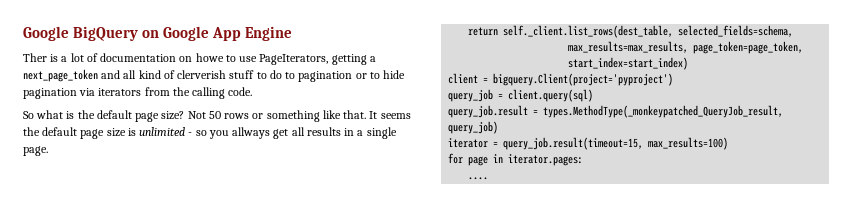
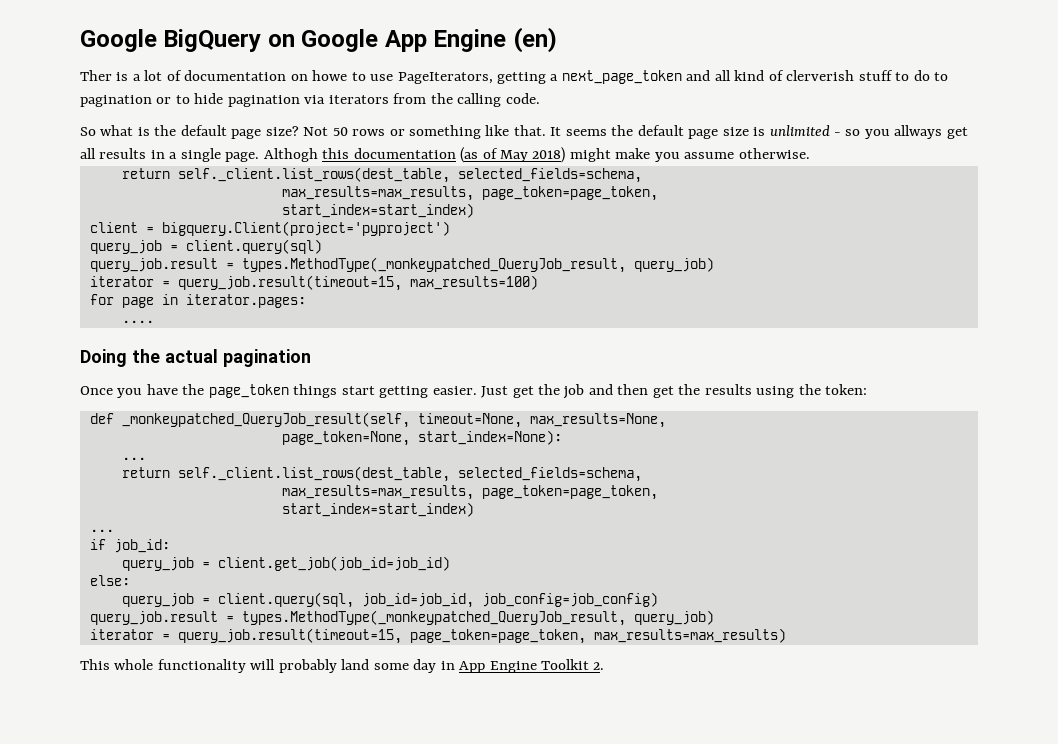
(292, 33) none -> [512,27,557,53] (en)
(48, 151) none -> [263,147,810,163] Althogh this documentation (as of May 2018) might make you assume otherwise.
(489, 178) none -> [80,349,311,367] [80,384,868,399] [89,412,666,428] [281,430,562,446] [121,457,146,460] [121,466,642,482] [281,485,658,500] [281,502,474,517] [89,529,114,532] [89,539,170,553] [121,556,450,571] [89,575,130,586] [121,592,658,608] [89,610,714,626] [89,628,786,644] [80,659,605,673] // Doing the actual pagination // Once you have the page_token things start getting easier. Just get the job and then get the results using the token: // def _monkeypatched_QueryJob_result(self, timeout=None, max_results=None, // page_token=None, start_index=None): // ... // return self._client.list_rows(dest_table, selected_fields=schema, // max_results=max_results, page_token=page_token, // start_index=start_index) // ... // if job_id: // query_job = client.get_job(job_id=job_id) // else: // query_job = client.query(sql, job_id=job_id, job_config=job_config) // query_job.result = types.MethodType(_monkeypatched_QueryJob_result, query_job) // iterator = query_job.result(timeout=15, page_token=page_token, max_results=max_results) // This whole functionality will probably land some day in App Engine Toolkit 2.

